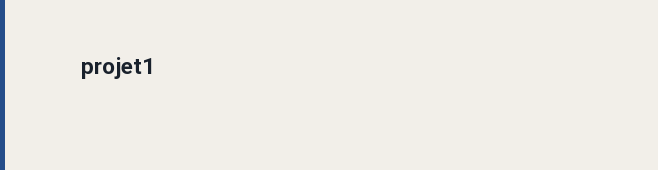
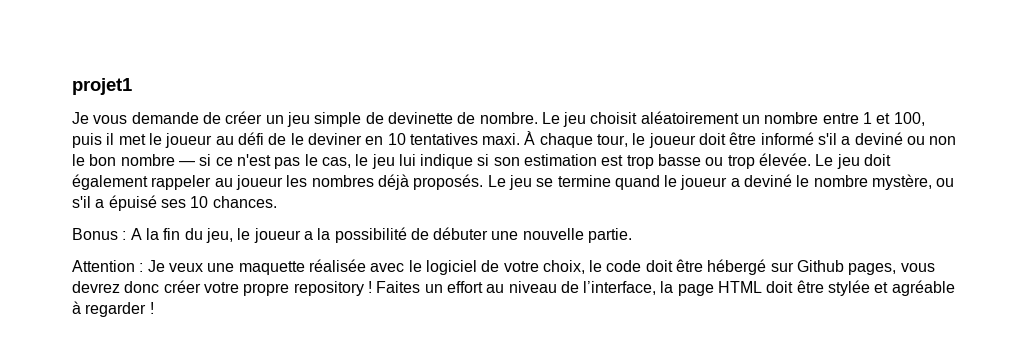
(155, 68) none -> [72,111,925,127] [72,131,957,148] [72,153,892,169] [72,174,955,190] [72,195,277,211] [72,227,633,243] [72,259,935,275] [72,280,955,296] [72,301,154,317] // Je vous demande de créer un jeu simple de devinette de nombre. Le jeu choisit aléatoirement un nombre entre 1 et 100, puis il met le joueur au défi de le deviner en 10 tentatives maxi. À chaque tour, le joueur doit être informé s'il a deviné ou non le bon nombre — si ce n'est pas le cas, le jeu lui indique si son estimation est trop basse ou trop élevée. Le jeu doit également rappeler au joueur les nombres déjà proposés. Le jeu se termine quand le joueur a deviné le nombre mystère, ou s'il a épuisé ses 10 chances. // Bonus : A la fin du jeu, le joueur a la possibilité de débuter une nouvelle partie. // Attention : Je veux une maquette réalisée avec le logiciel de votre choix, le code doit être hébergé sur Github pages, vous devrez donc créer votre propre repository ! Faites un effort au niveau de l’interface, la page HTML doit être stylée et agréable à regarder !

